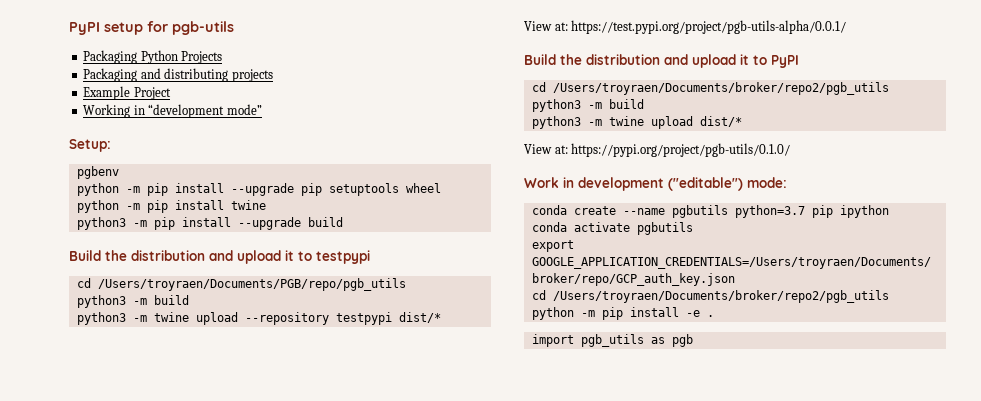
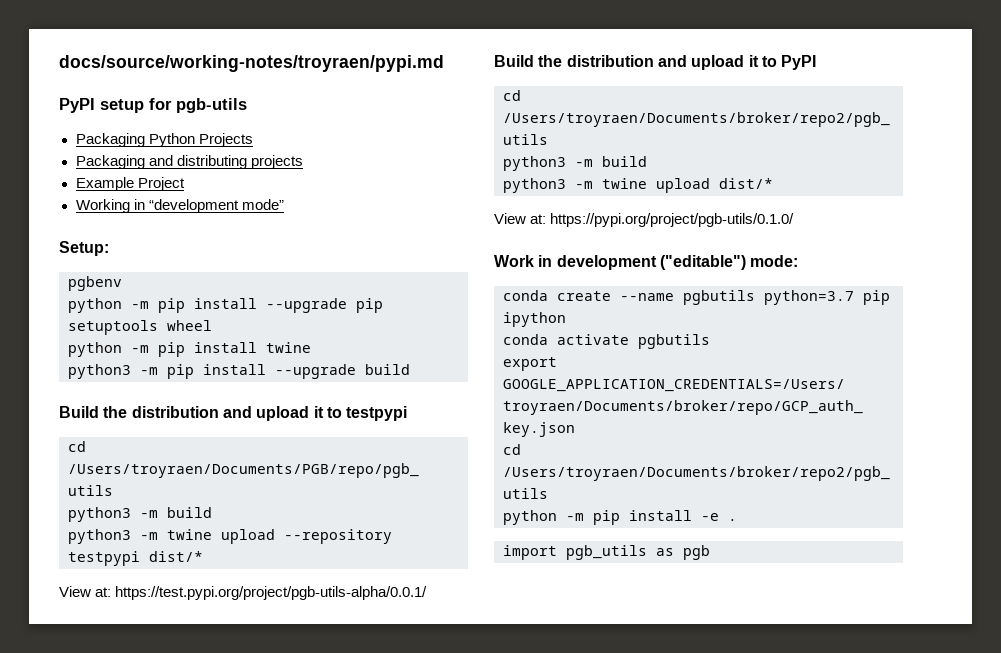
(69, 28) none -> [59,55,444,72] docs/source/working-notes/troyraen/pypi.md //

